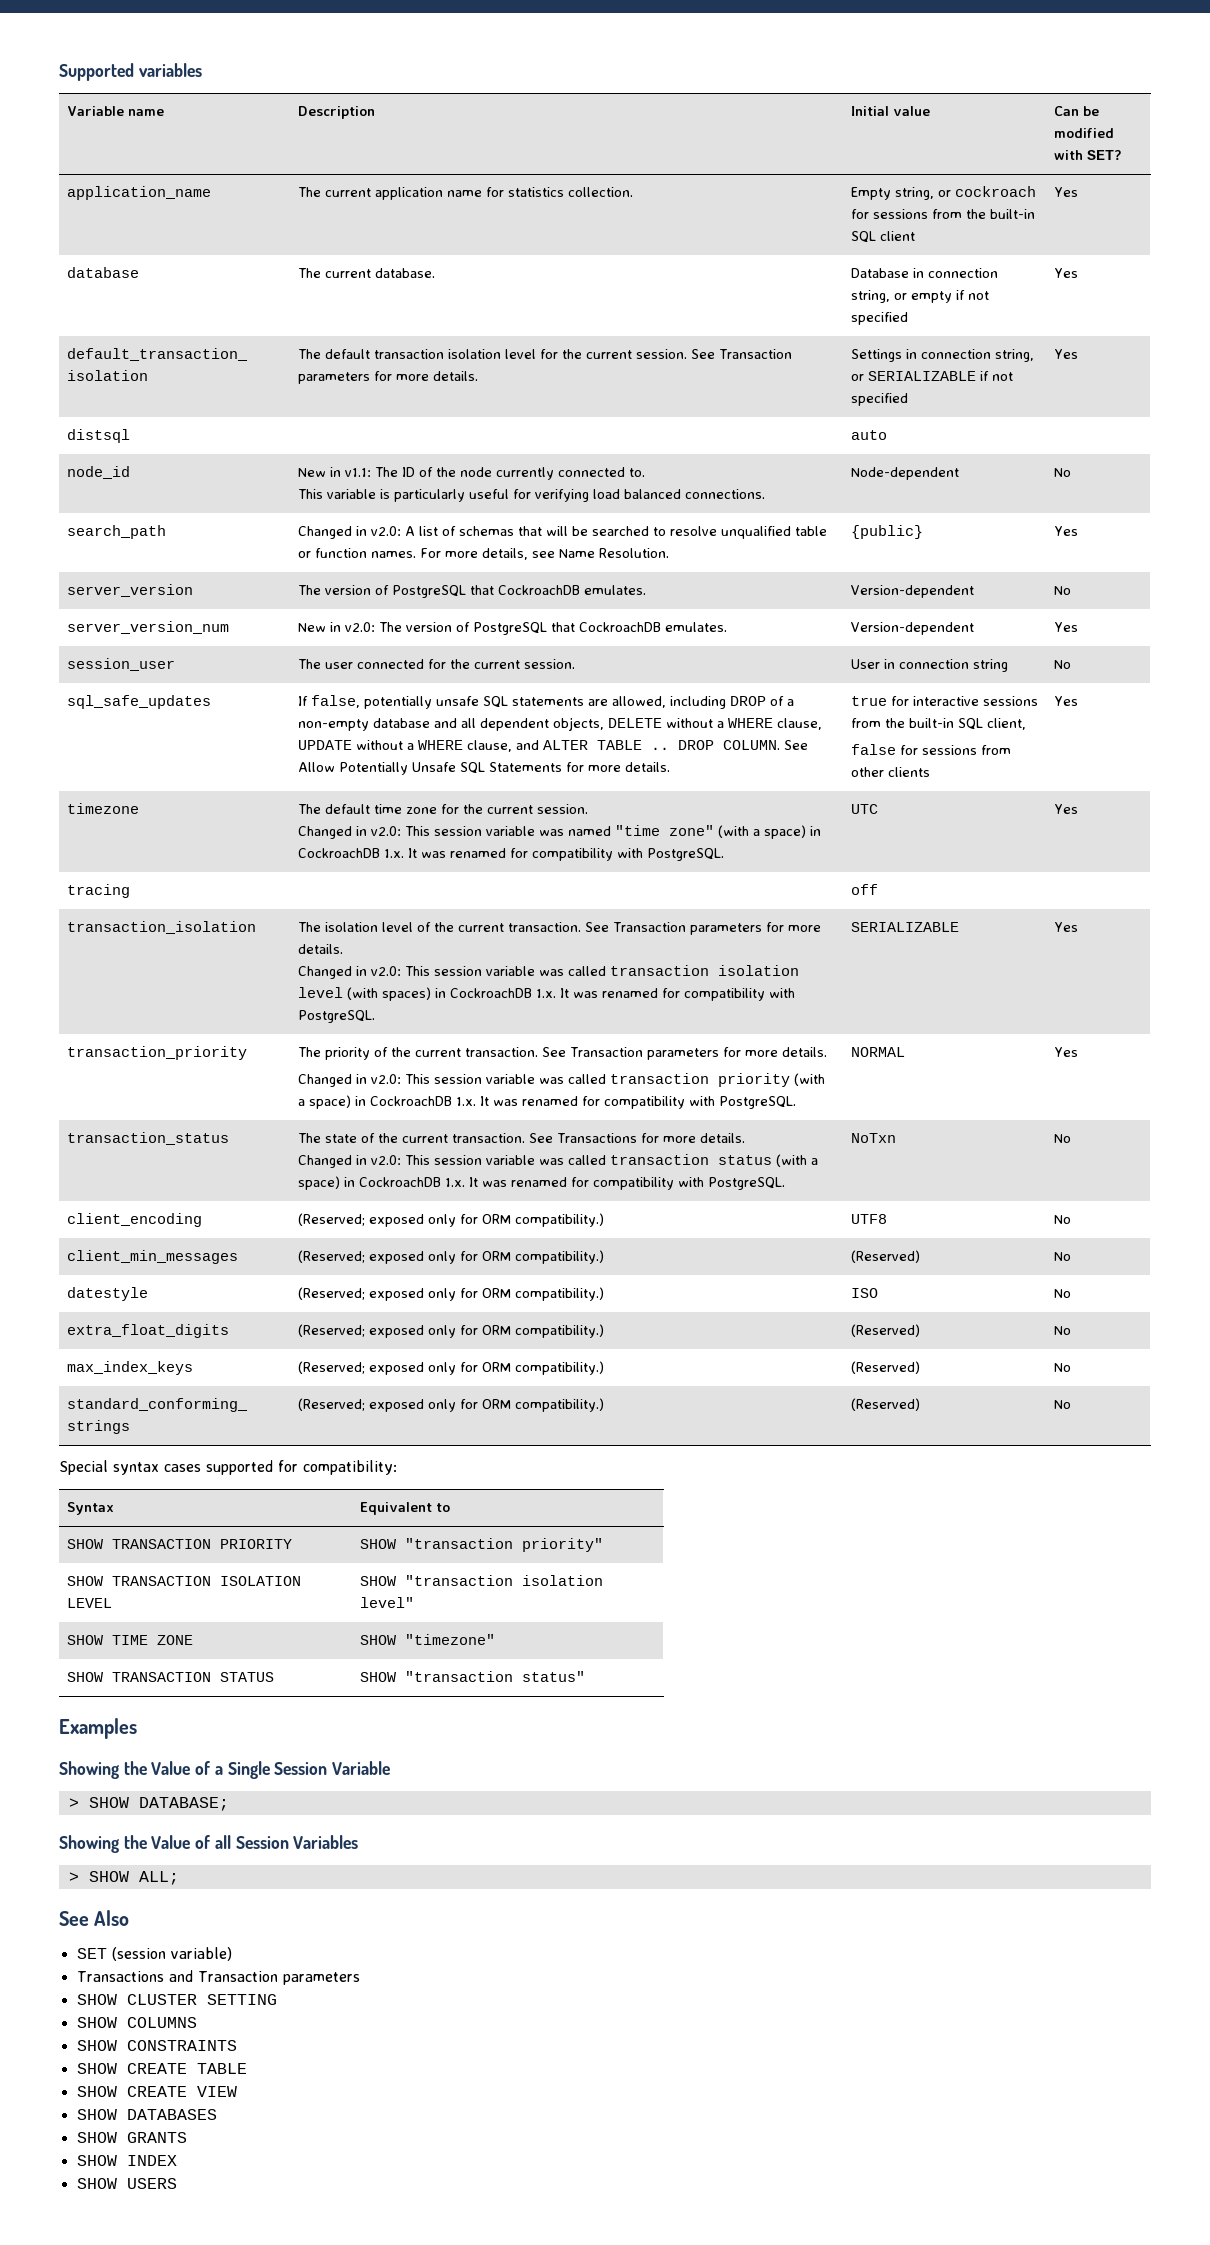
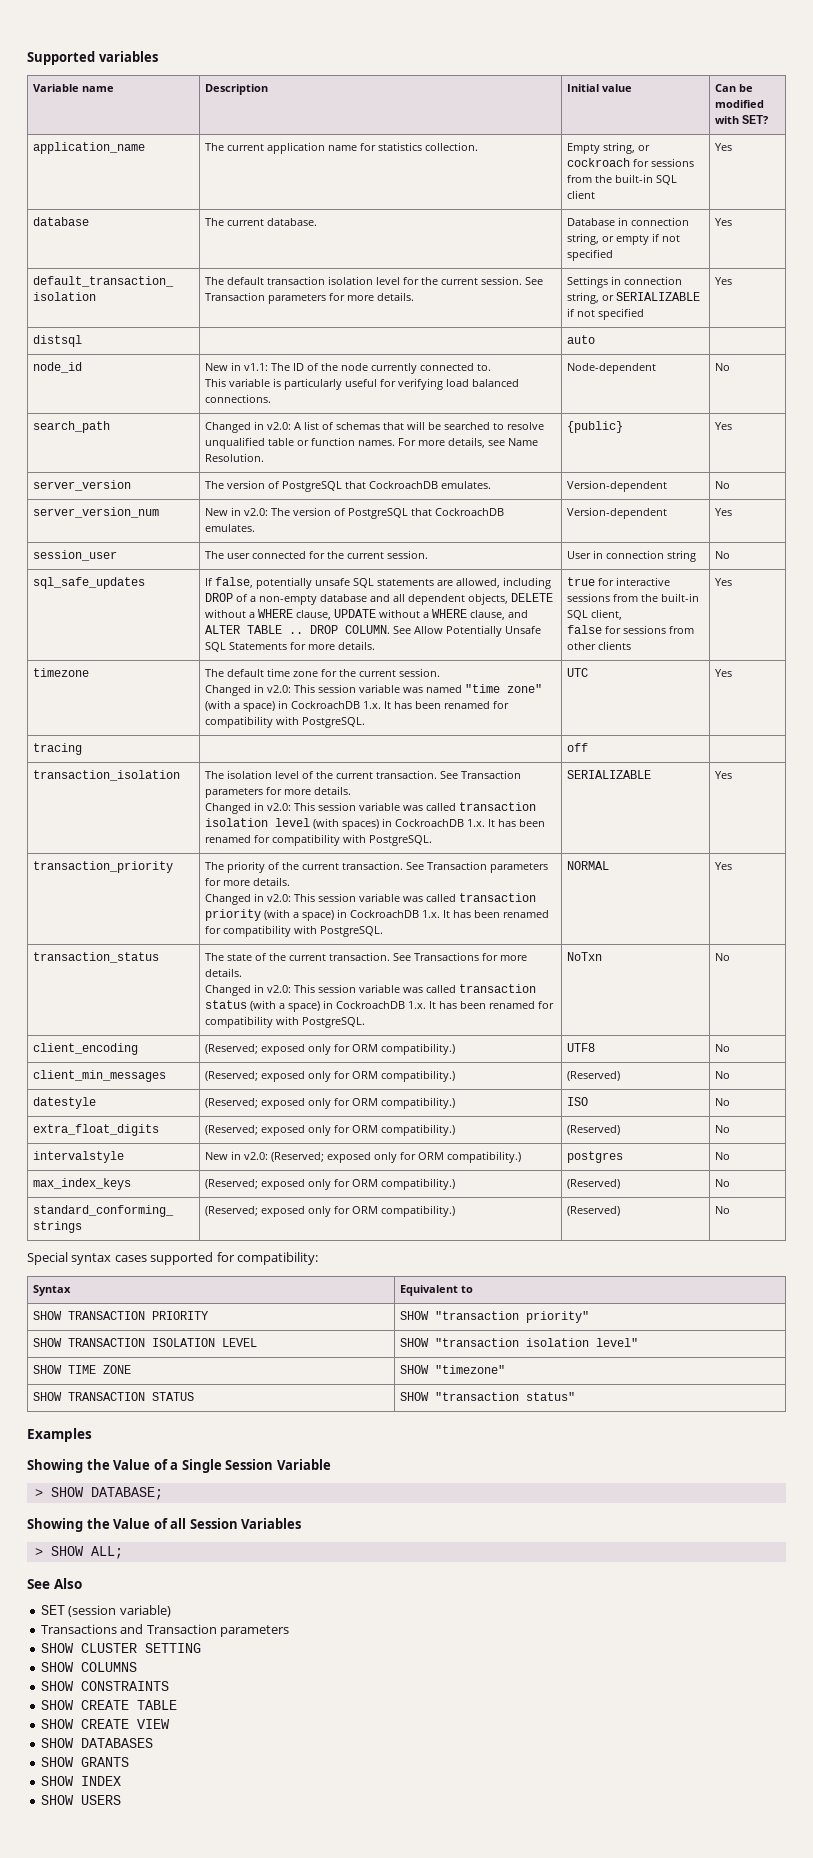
[421,851,447,858] was -> [393,701,441,709] has been
[573,991,599,998] was -> [497,819,545,827] has been
[493,1099,519,1106] was -> [452,910,500,918] has been
[482,1180,508,1187] was -> [438,1001,486,1009] has been
(1072, 1330) none -> [32,1151,124,1163] [204,1151,521,1163] [566,1151,623,1163] [714,1152,730,1160] // intervalstyle | New in v2.0: (Reserved; exposed only for ORM compatibility.) | postgres | No

